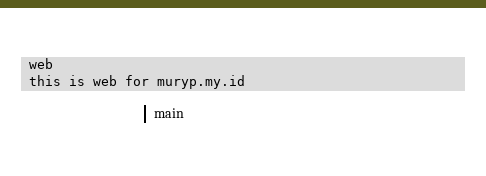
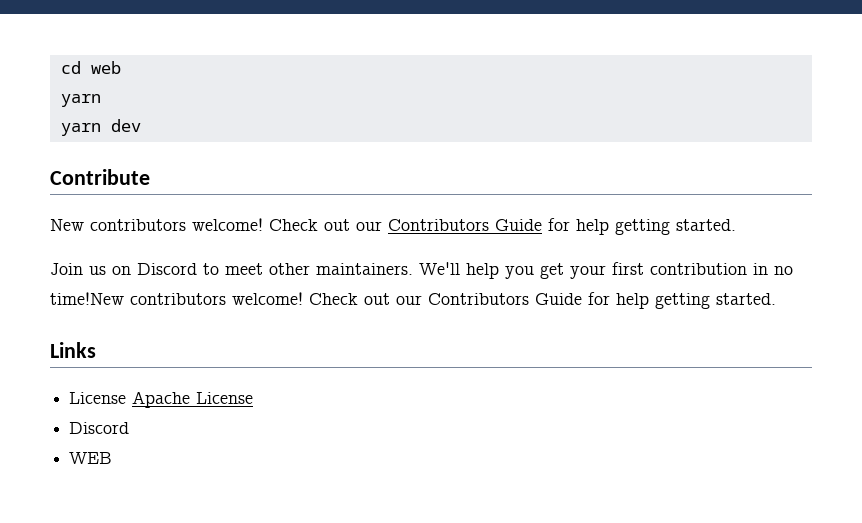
(29, 63) none -> [60,61,81,74] cd
[29,75,246,89] [154,108,185,118] this is web for muryp.my.id // main -> [60,94,101,107] [60,119,141,136] [50,169,150,185] [50,218,736,235] [50,262,793,279] [50,292,776,309] [50,342,96,358] [69,391,254,408] [69,422,130,434] [69,452,113,464] yarn // yarn dev // Contribute // New contributors welcome! Check out our Contributors Guide for help getting started. // Join us on Discord to meet other maintainers. We'll help you get your first contribution in no time!New contributors welcome! Check out our Contributors Guide for help getting started. // Links // License Apache License // Discord // WEB

